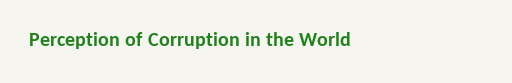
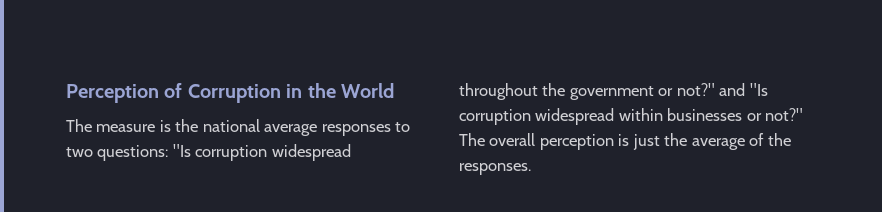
(352, 39) none -> [66,119,411,136] [66,144,351,161] [459,83,768,100] [459,108,804,125] [459,133,791,150] [459,163,531,175] // The measure is the national average responses to two questions: "Is corruption widespread throughout the government or not?" and "Is corruption widespread within businesses or not?" The overall perception is just the average of the responses.

